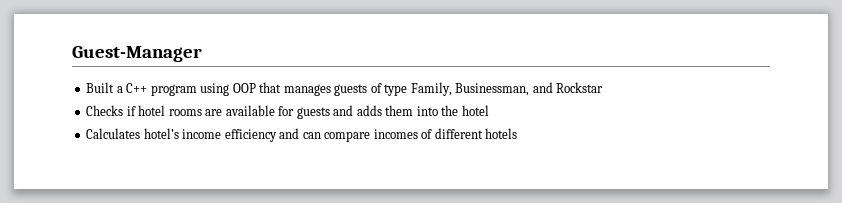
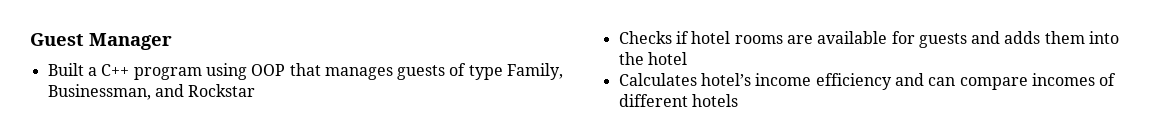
[72,46,202,62] Guest-Manager -> [30,33,172,50] Guest Manager

